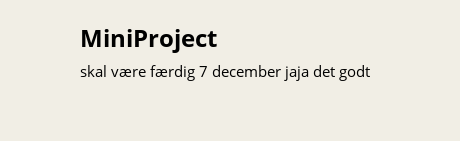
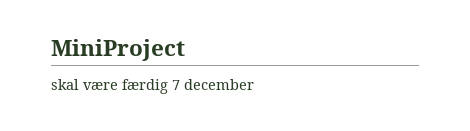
[284,65,371,81] jaja det godt -> (254, 84) none

